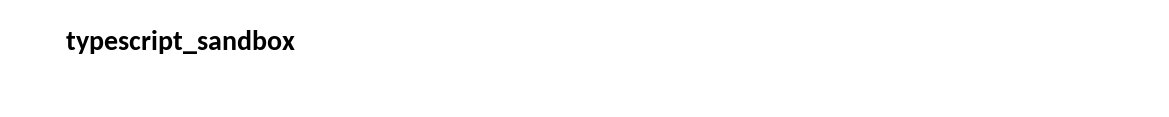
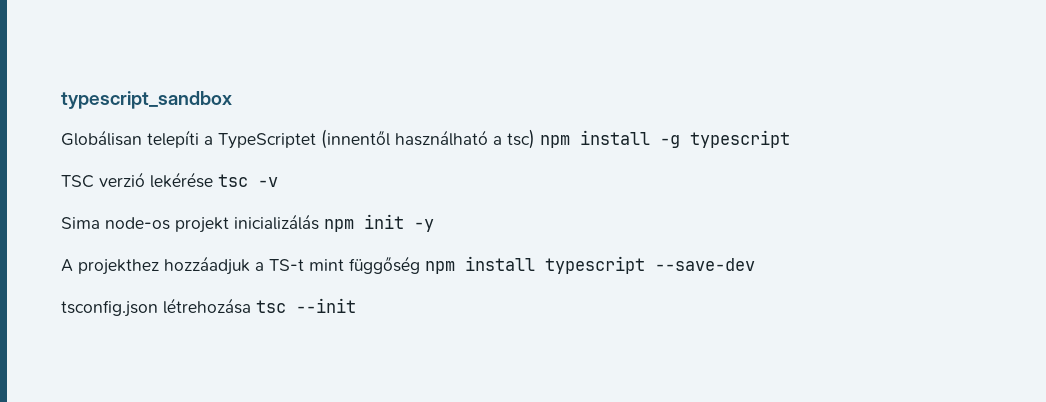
(295, 42) none -> [61,129,790,149] [61,172,278,188] [61,214,434,233] [61,256,755,275] [61,298,356,317] // Globálisan telepíti a TypeScriptet (innentől használható a tsc) npm install -g typescript // TSC verzió lekérése tsc -v // Sima node-os projekt inicializálás npm init -y // A projekthez hozzáadjuk a TS-t mint függőség npm install typescript --save-dev // tsconfig.json létrehozása tsc --init

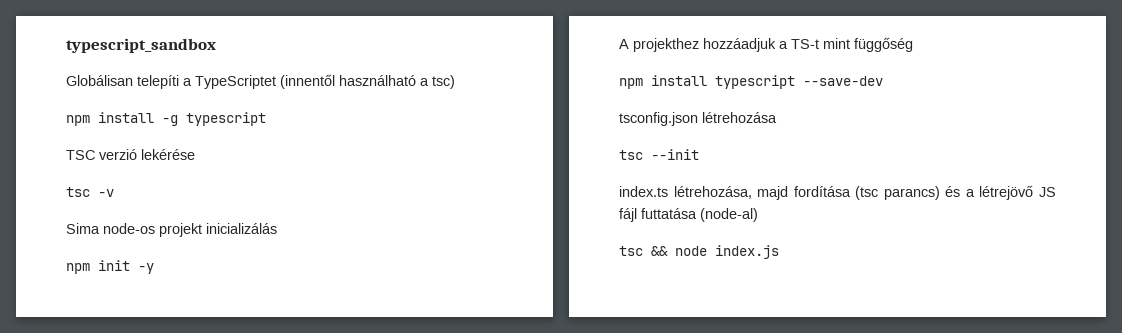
(535, 139) none -> (455, 82) //
(213, 180) none -> (195, 154) //
(319, 222) none -> (277, 228) //
(420, 265) none -> (913, 44) //
(251, 306) none -> (777, 117) //
(356, 305) none -> [619,185,1056,200] [619,208,758,222] [619,245,779,259] // index.ts létrehozása, majd fordítása (tsc parancs) és a létrejövő JS fájl futtatása (node-al) // tsc && node index.js

